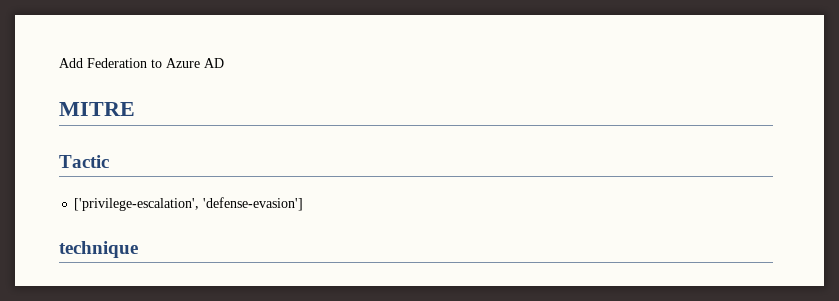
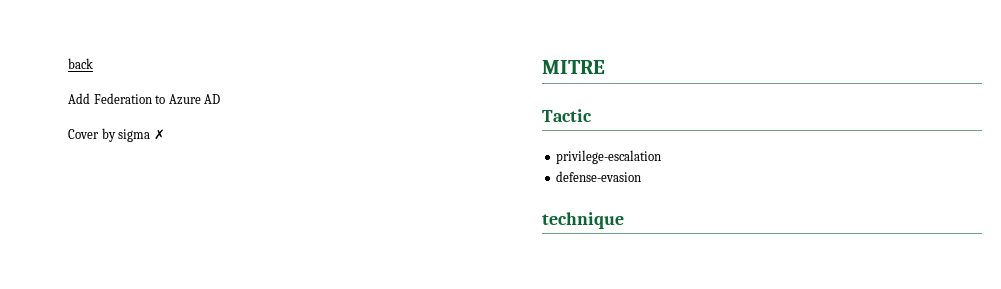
(59, 63) none -> [68,58,93,69] back //
(224, 63) none -> [68,128,165,142] // Cover by sigma ✗
[74,197,304,211] ['privilege-escalation', 'defense-evasion'] -> [556,150,662,164] [556,171,642,182] privilege-escalation // defense-evasion

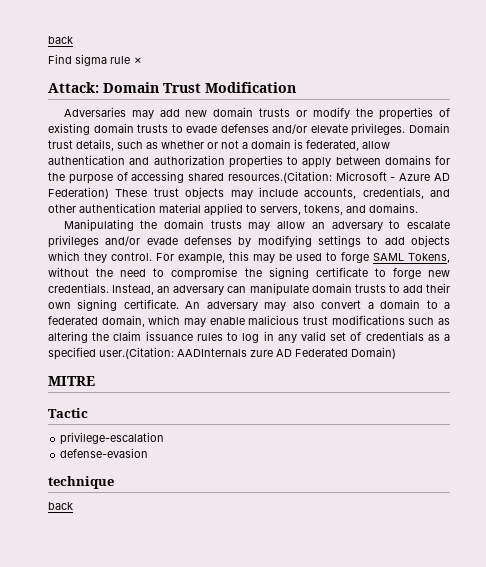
[68,93,221,105] [68,128,165,142] Add Federation to Azure AD // Cover by sigma ✗ -> [48,54,143,66] [48,82,296,93] [63,107,451,120] [48,123,450,136] [48,139,390,151] [48,155,450,168] [48,171,450,184] [48,187,450,199] [48,203,418,216] [63,219,450,232] [48,235,450,248] [48,251,450,264] [48,267,451,280] [48,283,451,296] [48,299,450,311] [48,315,450,327] [48,331,451,343] [48,347,396,360] Find sigma rule ✗ // Attack: Domain Trust Modification // Adversaries may add new domain trusts or modify the properties of existing domain trusts to evade defenses and/or elevate privileges. Domain trust details, such as whether or not a domain is federated, allow authentication and authorization properties to apply between domains for the purpose of accessing shared resources.(Citation: Microsoft - Azure AD Federation) These trust objects may include accounts, credentials, and other authentication material applied to servers, tokens, and domains. // Manipulating the domain trusts may allow an adversary to escalate privileges and/or evade defenses by modifying settings to add objects which they control. For example, this may be used to forge SAML Tokens, without the need to compromise the signing certificate to forge new credentials. Instead, an adversary can manipulate domain trusts to add their own signing certificate. An adversary may also convert a domain to a federated domain, which may enable malicious trust modifications such as altering the claim issuance rules to log in any valid set of credentials as a specified user.(Citation: AADInternals zure AD Federated Domain)
(624, 220) none -> [48,502,73,510] // back

